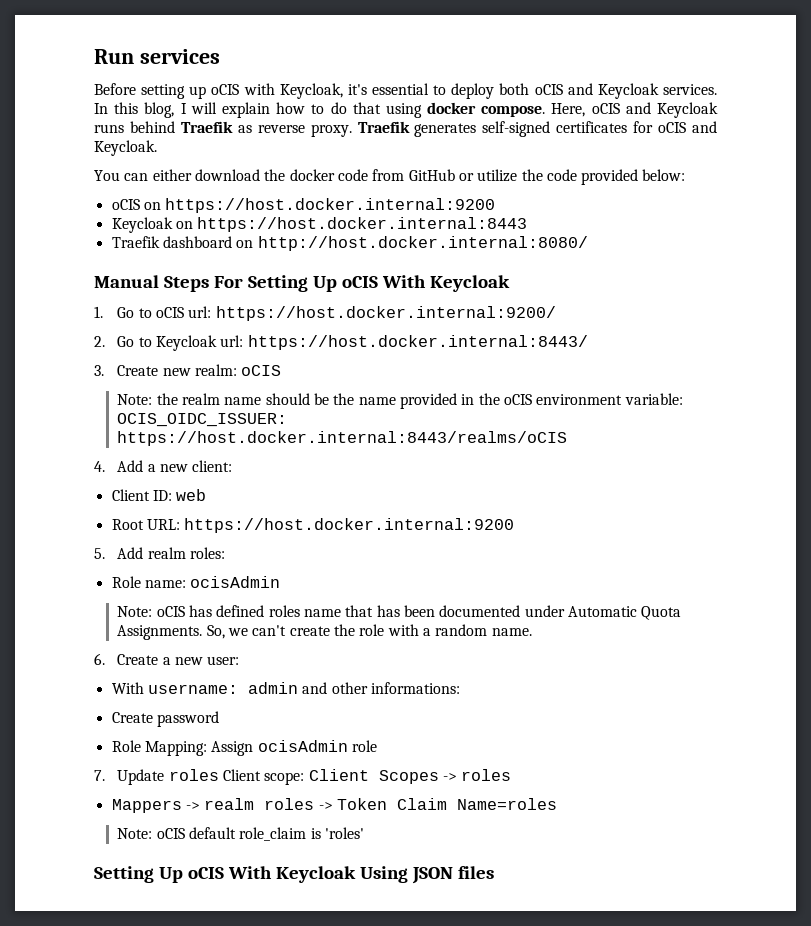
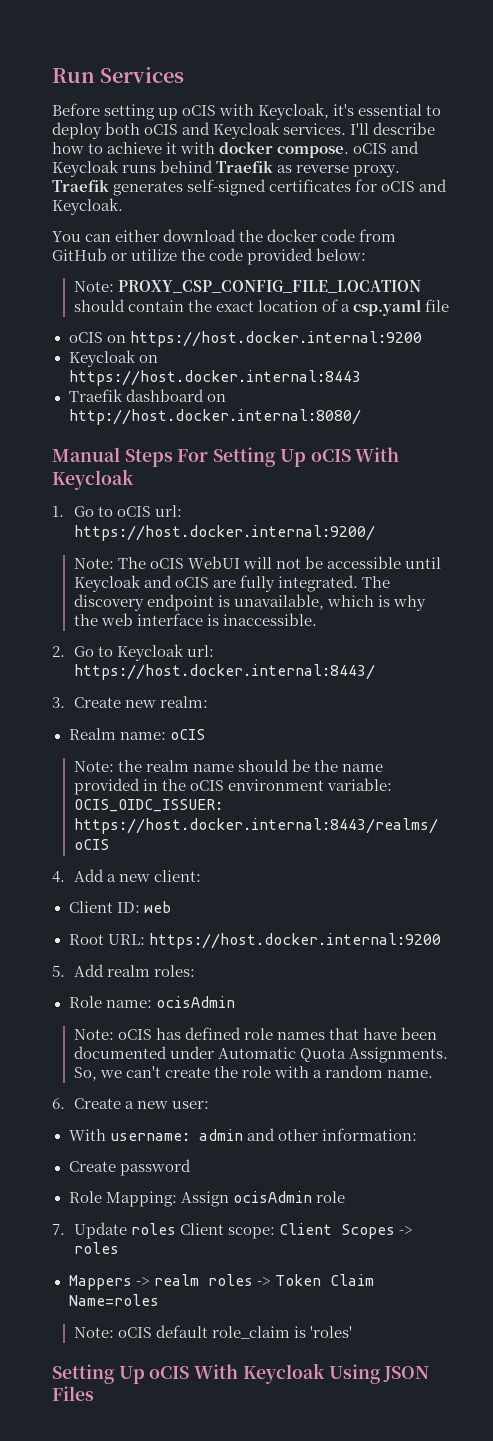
[139,49,220,64] services -> [100,67,185,83] Services
[94,102,422,118] In this blog, I will explain how to do that using -> [350,122,436,135] [52,142,216,154] I'll describe how to achieve it with
[551,103,586,117] Here, -> (350, 152) none
(686, 175) none -> [73,280,421,293] [73,299,450,316] // Note: PROXY_CSP_CONFIG_FILE_LOCATION should contain the exact location of a csp.yaml file
(556, 313) none -> [73,556,442,569] [73,575,390,592] [73,594,426,611] [73,613,317,626] // Note: The oCIS WebUI will not be accessible until Keycloak and oCIS are fully integrated. The discovery endpoint is unavailable, which is why the web interface is inaccessible.
(238, 370) none -> [68,728,166,740] // Realm name:
[268,605,400,617] roles name that has -> [243,1028,398,1040] role names that have
[370,682,460,694] informations: -> [321,1128,417,1141] information:
[457,866,494,879] files -> [52,1386,94,1401] Files

